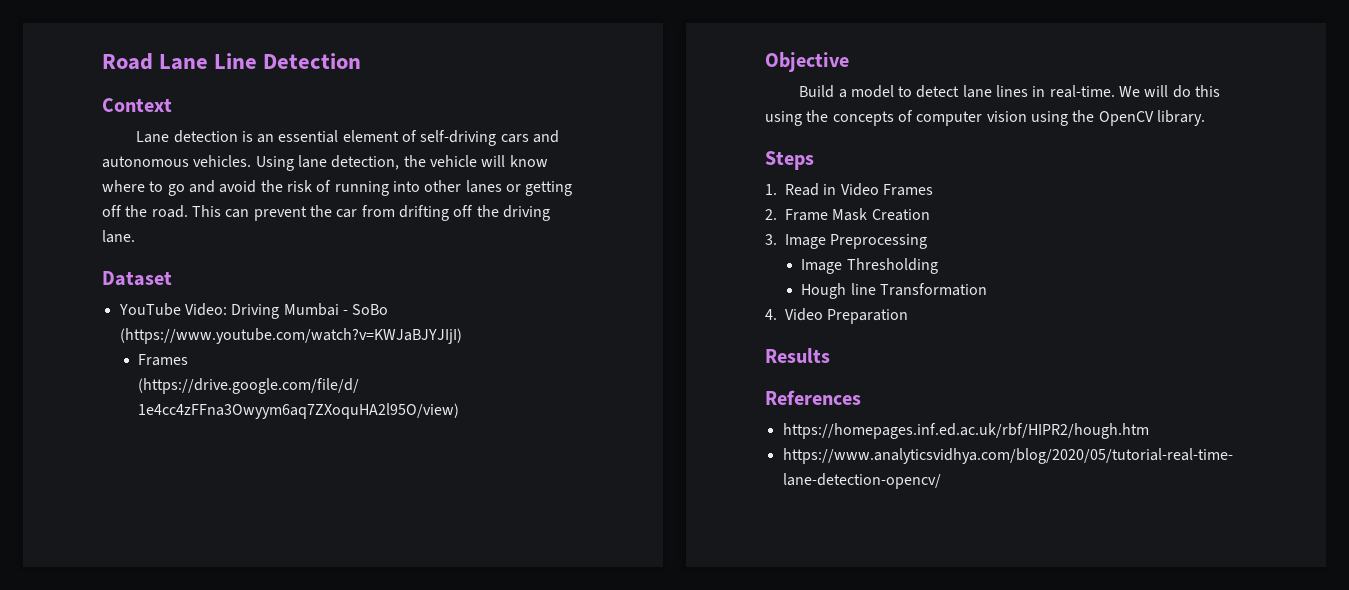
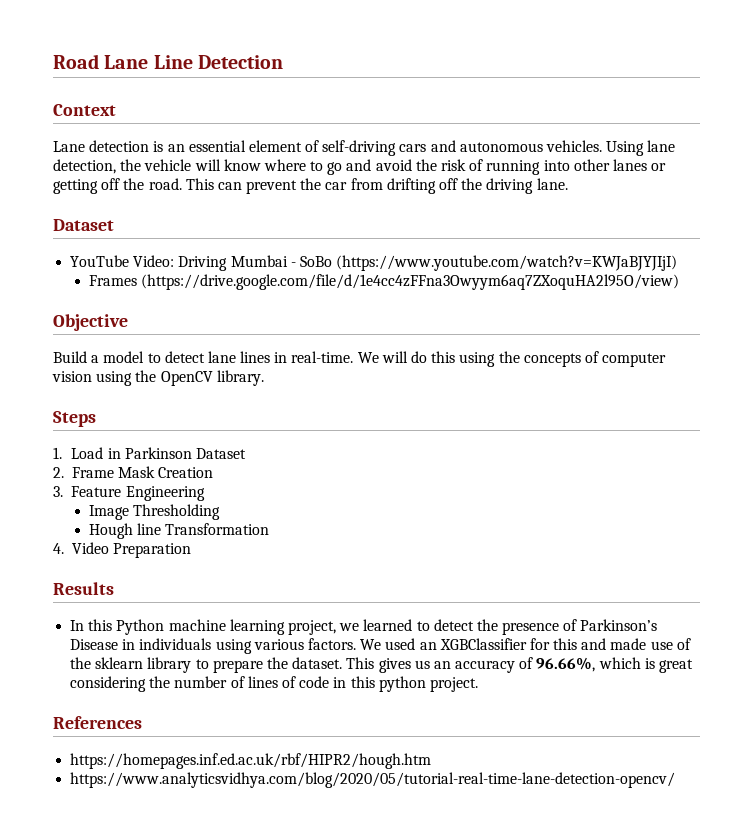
[785,183,933,196] Read in Video Frames -> [71,447,247,459] Load in Parkinson Dataset
[785,234,928,249] Image Preprocessing -> [71,486,205,501] Feature Engineering
(830, 355) none -> [70,619,658,635] [70,638,691,654] [70,657,694,673] [70,676,478,692] // In this Python machine learning project, we learned to detect the presence of Parkinson’s Disease in individuals using various factors. We used an XGBClassifier for this and made use of the sklearn library to prepare the dataset. This gives us an accuracy of 96.66%, which is great considering the number of lines of code in this python project.

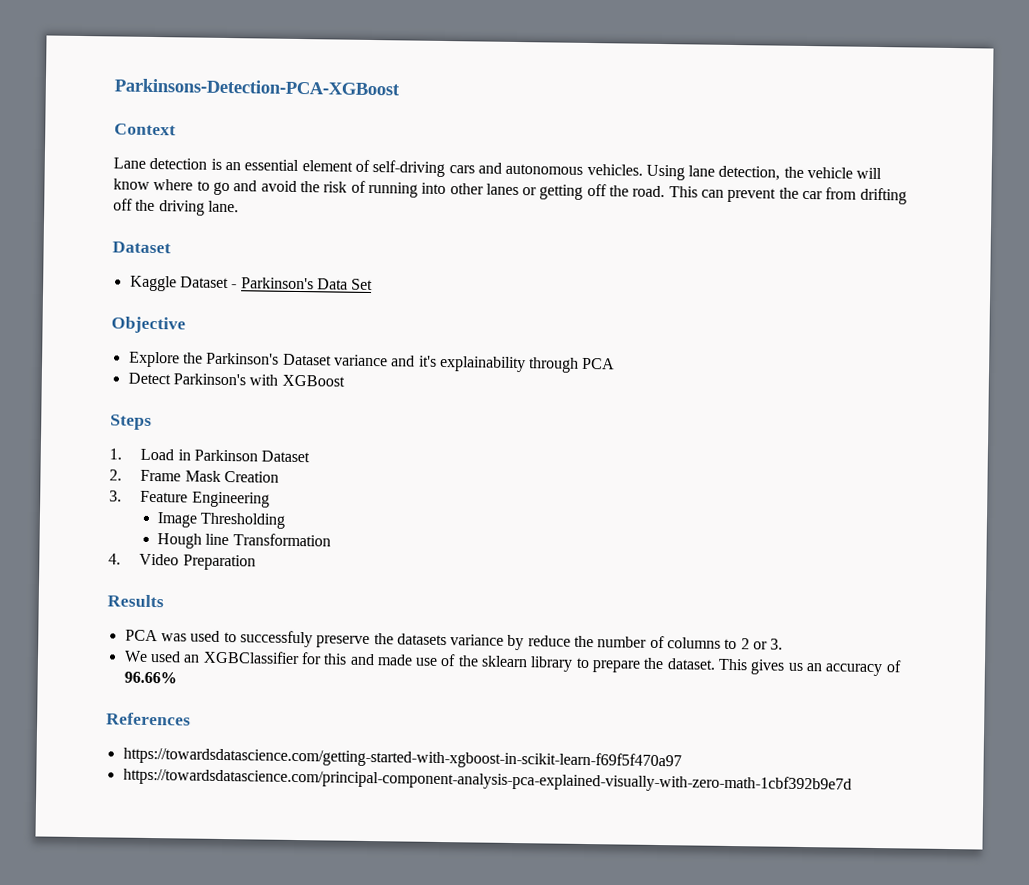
[53,54,283,69] Road Lane Line Detection -> [114,78,400,96] Parkinsons-Detection-PCA-XGBoost
[70,255,678,271] [88,274,679,290] [53,314,128,331] [53,351,667,367] [52,370,264,386] YouTube Video: Driving Mumbai - SoBo (https://www.youtube.com/watch?v=KWJaBJYJIjI) // Frames (https://drive.google.com/file/d/1e4cc4zFFna3Owyym6aq7ZXoquHA2l95O/view) // Objective // Build a model to detect lane lines in real-time. We will do this using the concepts of computer vision using the OpenCV library. -> [129,275,374,292] [111,316,186,334] [128,351,616,373] [127,372,345,387] Kaggle Dataset - Parkinson's Data Set // Objective // Explore the Parkinson's Dataset variance and it's explainability through PCA // Detect Parkinson's with XGBoost
[70,619,658,635] [70,638,356,654] In this Python machine learning project, we learned to detect the presence of Parkinson’s Disease in individuals using various factors. -> [124,629,784,651] PCA was used to successfuly preserve the datasets variance by reduce the number of columns to 2 or 3. //
[536,657,694,673] [70,676,478,692] 96.66%, which is great considering the number of lines of code in this python project. -> [123,671,177,684] 96.66%
[70,753,432,769] [70,772,676,788] https://homepages.inf.ed.ac.uk/rbf/HIPR2/hough.htm // https://www.analyticsvidhya.com/blog/2020/05/tutorial-real-time-lane-detection-opencv/ -> [122,746,682,771] [122,767,852,794] https://towardsdatascience.com/getting-started-with-xgboost-in-scikit-learn-f69f5f470a97 // https://towardsdatascience.com/principal-component-analysis-pca-explained-visually-with-zero-math-1cbf392b9e7d

